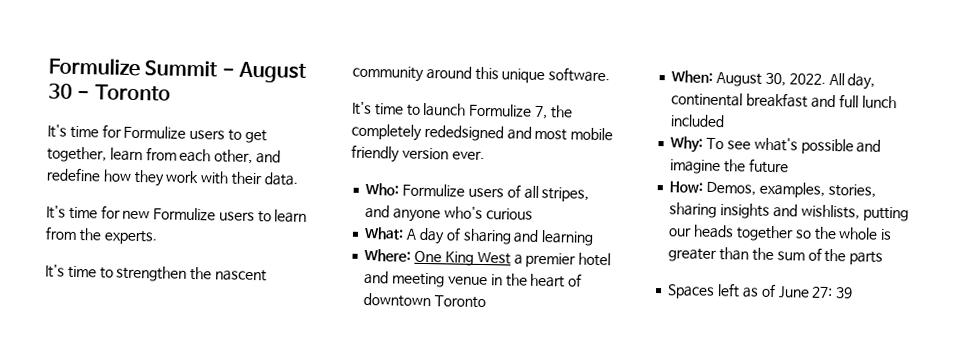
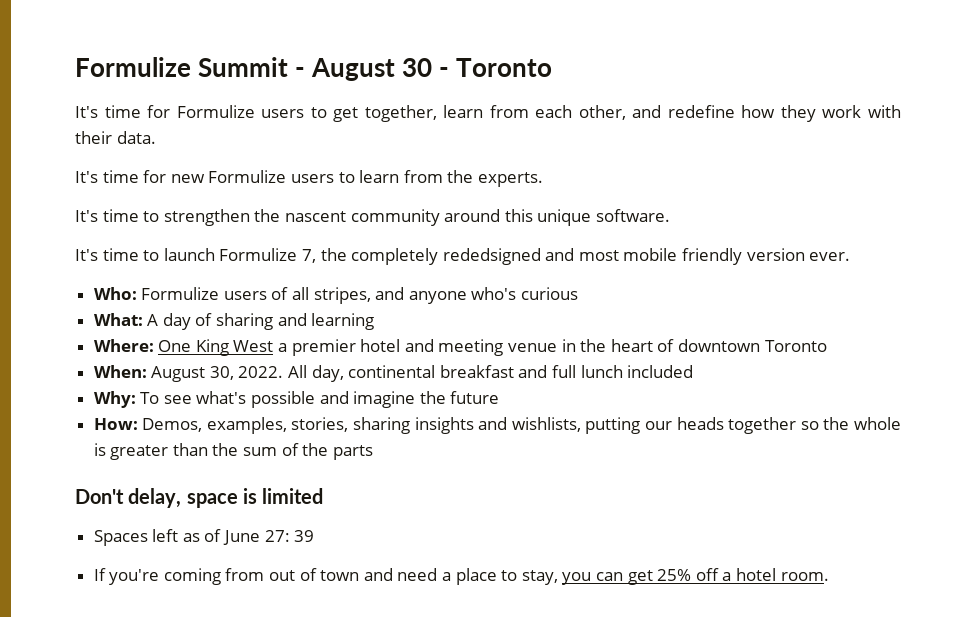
(884, 258) none -> [75,488,324,508] // Don't delay, space is limited
(854, 293) none -> [93,568,829,585] // If you're coming from out of town and need a place to stay, you can get 25% off a hotel room.

